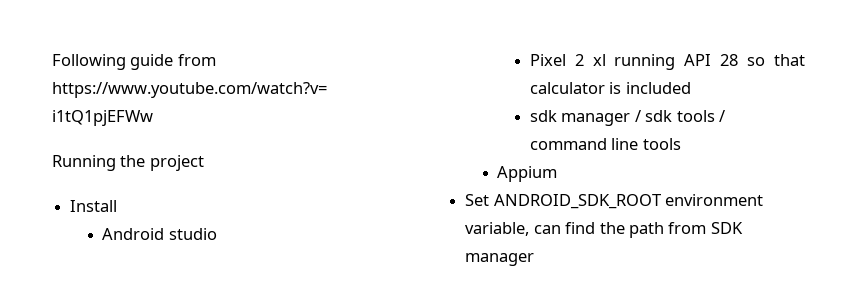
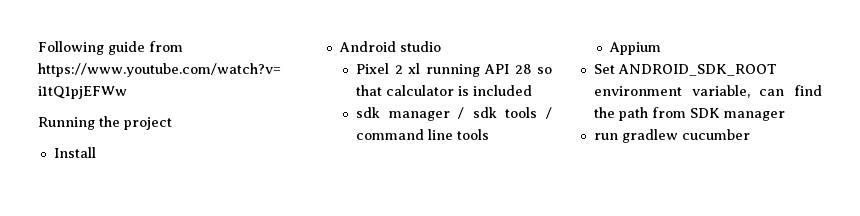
(535, 259) none -> [593,129,750,143] // run gradlew cucumber

